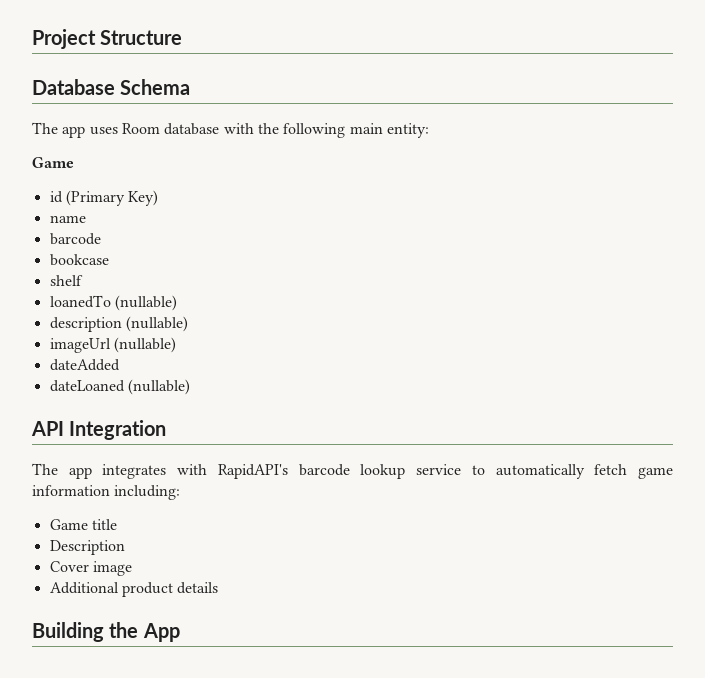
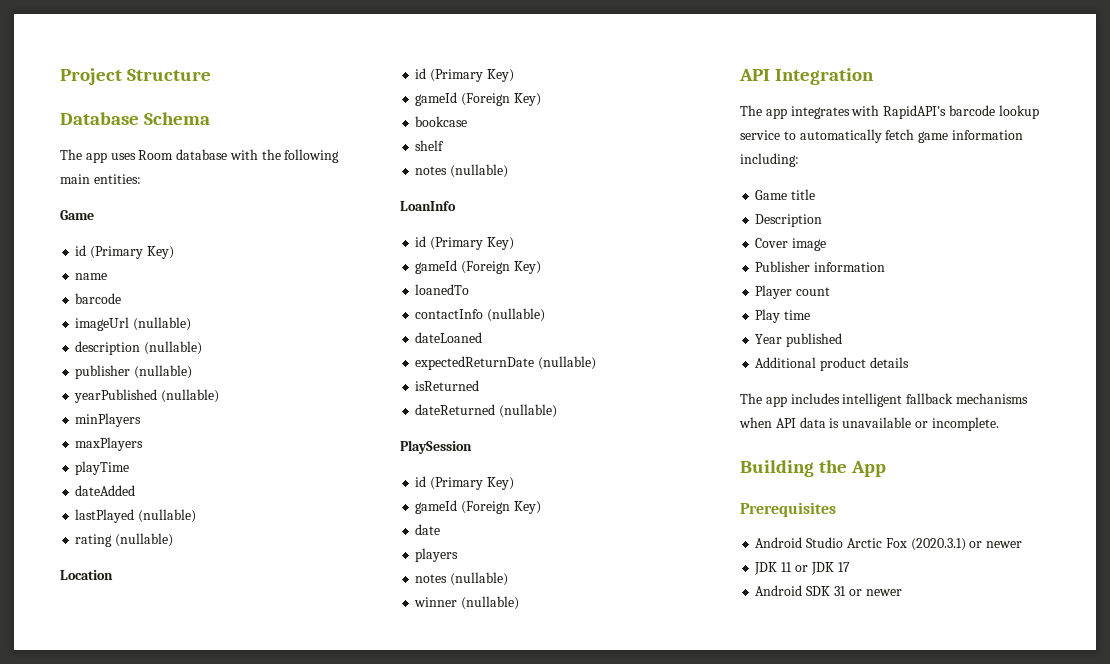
[386,123,429,138] entity: -> [93,174,141,184] entities:
[49,254,109,266] [49,275,83,286] [49,295,111,308] bookcase // shelf // loanedTo -> [75,317,130,331] imageUrl
[49,337,176,353] [49,359,120,371] [49,380,125,392] imageUrl (nullable) // dateAdded // dateLoaned -> [75,365,193,379] [74,389,220,403] [75,413,142,427] [75,437,144,451] [75,461,130,475] [75,485,136,496] [75,509,197,523] [75,533,174,547] [60,570,113,580] [415,68,514,82] [415,92,541,106] [415,116,468,127] [415,140,445,151] [415,164,509,178] [400,201,456,211] [415,236,514,250] [415,260,541,274] [415,284,470,295] [415,308,546,322] [415,332,483,343] [415,356,597,370] [415,380,480,391] [415,404,558,418] [400,440,472,454] [415,476,514,490] [415,500,541,514] [415,524,441,535] [415,548,459,562] [415,572,509,586] [414,597,458,607] publisher (nullable) // yearPublished (nullable) // minPlayers // maxPlayers // playTime // dateAdded // lastPlayed (nullable) // rating (nullable) // Location // id (Primary Key) // gameId (Foreign Key) // bookcase // shelf // notes (nullable) // LoanInfo // id (Primary Key) // gameId (Foreign Key) // loanedTo // contactInfo (nullable) // dateLoaned // expectedReturnDate (nullable) // isReturned // dateReturned (nullable) // PlaySession // id (Primary Key) // gameId (Foreign Key) // date // players // notes (nullable) // winner
[49,582,219,597] [32,622,180,642] Additional product details // Building the App -> [755,261,886,272] [755,285,831,299] [755,309,811,323] [755,333,843,347] [755,357,909,371] [740,393,1028,407] [739,417,999,431] [740,460,887,477] [740,502,836,517] [755,537,1023,551] [754,562,850,575] [755,585,902,596] Publisher information // Player count // Play time // Year published // Additional product details // The app includes intelligent fallback mechanisms when API data is unavailable or incomplete. // Building the App // Prerequisites // Android Studio Arctic Fox (2020.3.1) or newer // JDK 11 or JDK 17 // Android SDK 31 or newer

